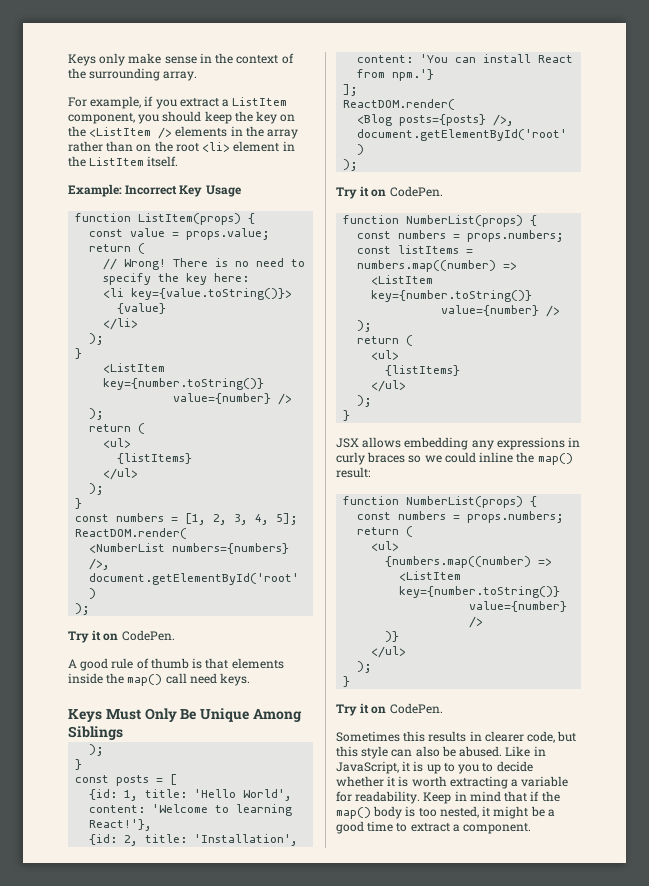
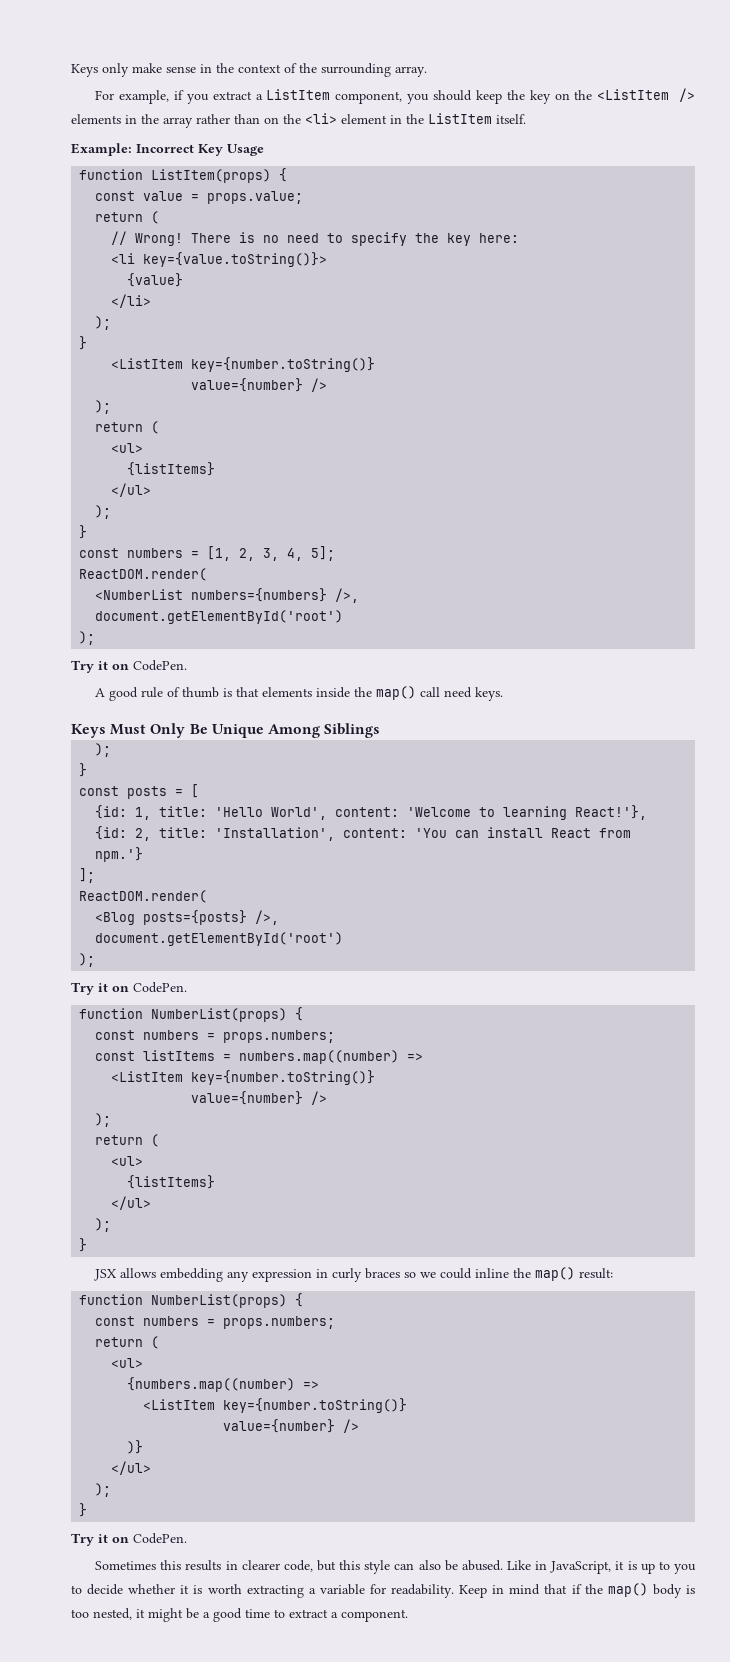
[175,143,199,152] root -> (301, 119) none
[496,437,565,450] expressions -> [252,1269,313,1282] expression

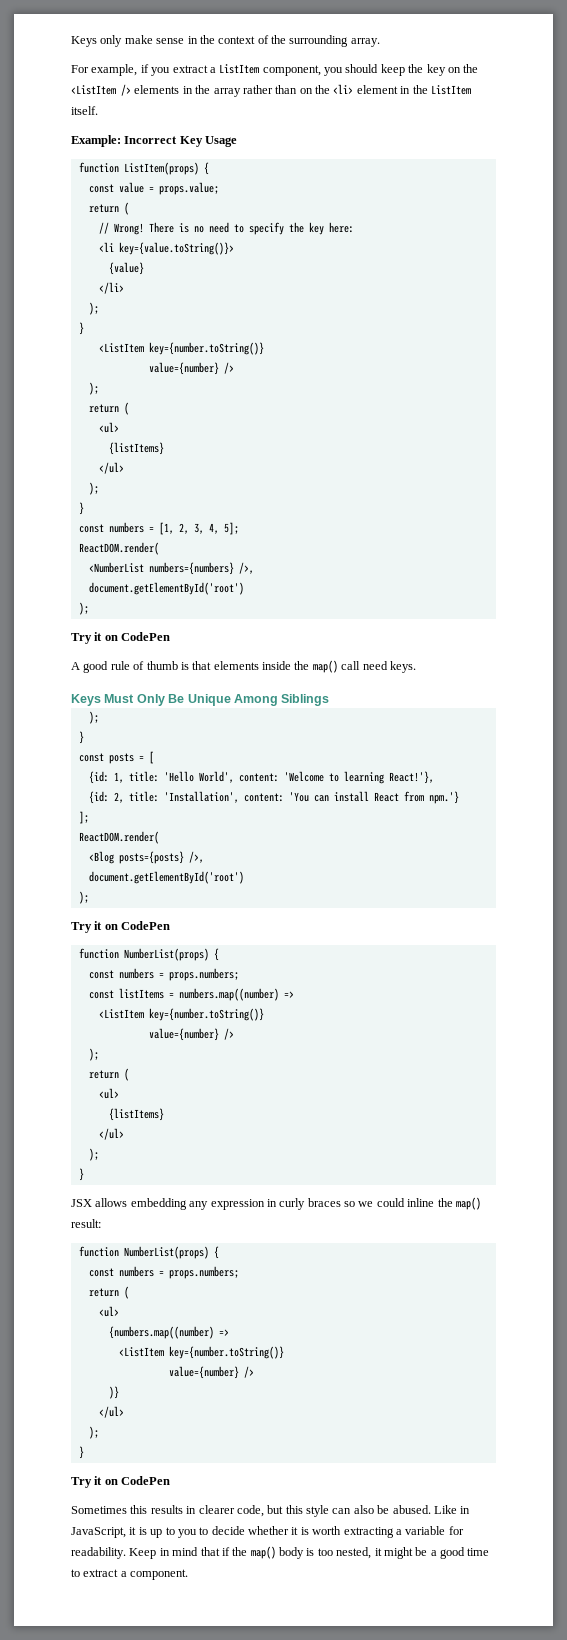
[133,660,187,671] CodePen. -> [121,632,171,641] CodePen
[133,982,187,993] CodePen. -> [121,921,171,930] CodePen
[133,1533,187,1544] CodePen. -> [121,1476,171,1485] CodePen

